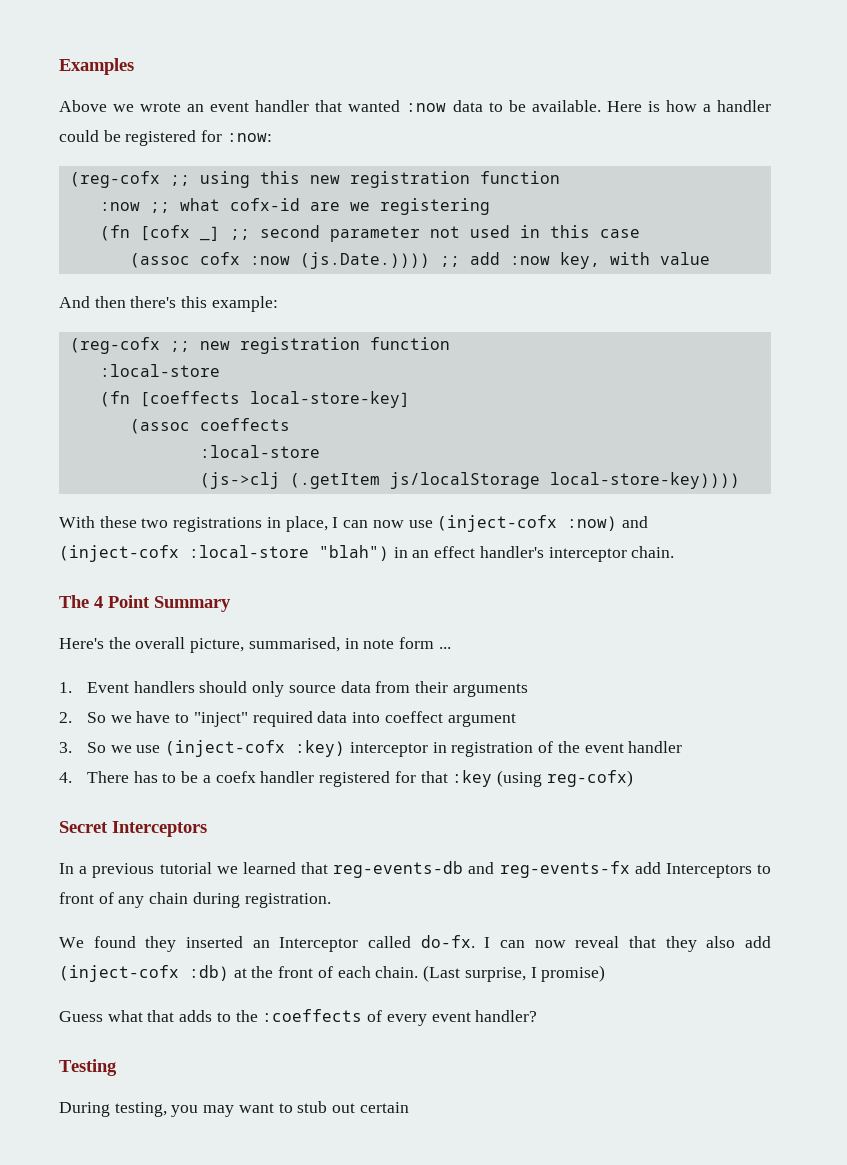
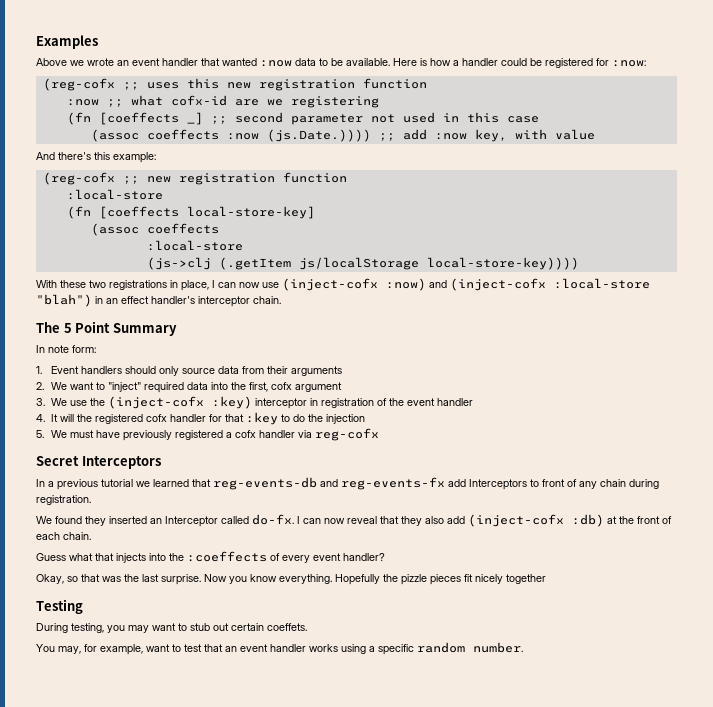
[199,171,250,188] using -> [146,82,179,89] uses
[139,225,190,241] [cofx -> [98,112,179,125] [coeffects
[199,252,240,265] cofx -> [146,129,219,140] coeffects
[94,296,126,308] then -> (55, 156) none
[94,596,103,608] 4 -> [63,323,72,333] 5
[59,637,451,653] Here's the overall picture, summarised, in note form ... -> [36,345,96,353] In note form:
[86,711,171,723] So we have -> [51,382,95,390] We want
[384,711,443,723] coeffect -> [231,382,293,392] the first, cofx
[86,742,161,753] So we use -> [51,398,106,406] We use the
[86,770,633,787] There has to be a coefx handler registered for that :key (using reg-cofx) -> [51,412,366,425] [36,428,380,441] It will the registered cofx handler for that :key to do the injection // 5. We must have previously registered a cofx handler via reg-cofx
[423,965,606,982] (Last surprise, I promise) -> (91, 536) none
[179,1010,231,1022] adds to -> [116,553,166,563] injects into
(538, 1016) none -> [36,574,546,585] // Okay, so that was the last surprise. Now you know everything. Hopefully the pizzle pieces fit nicely together
(409, 1107) none -> [267,623,307,631] [36,642,523,655] coeffets. // You may, for example, want to test that an event handler works using a specific random number.

